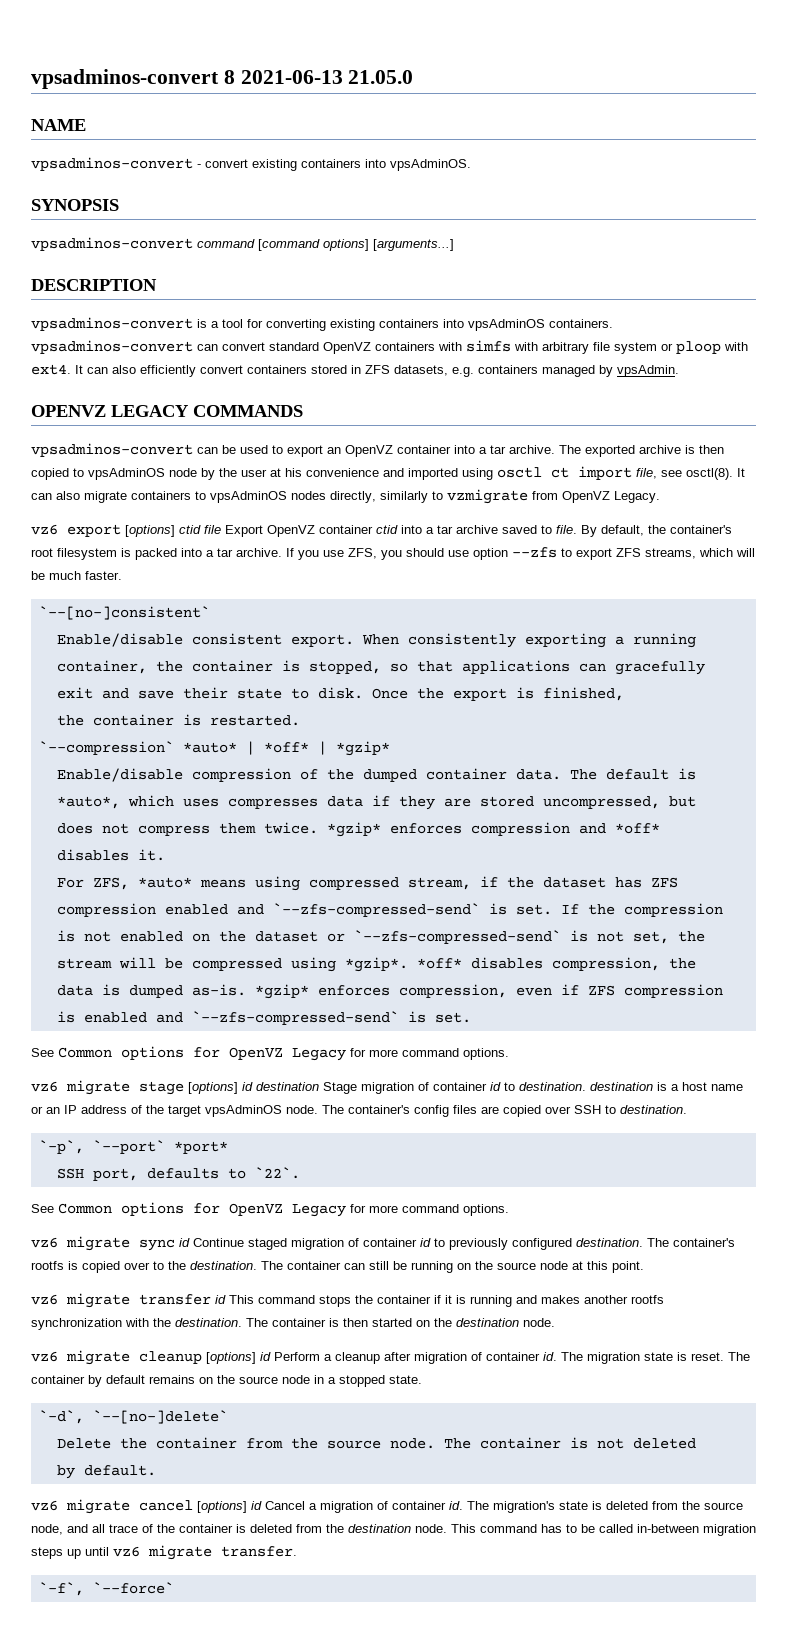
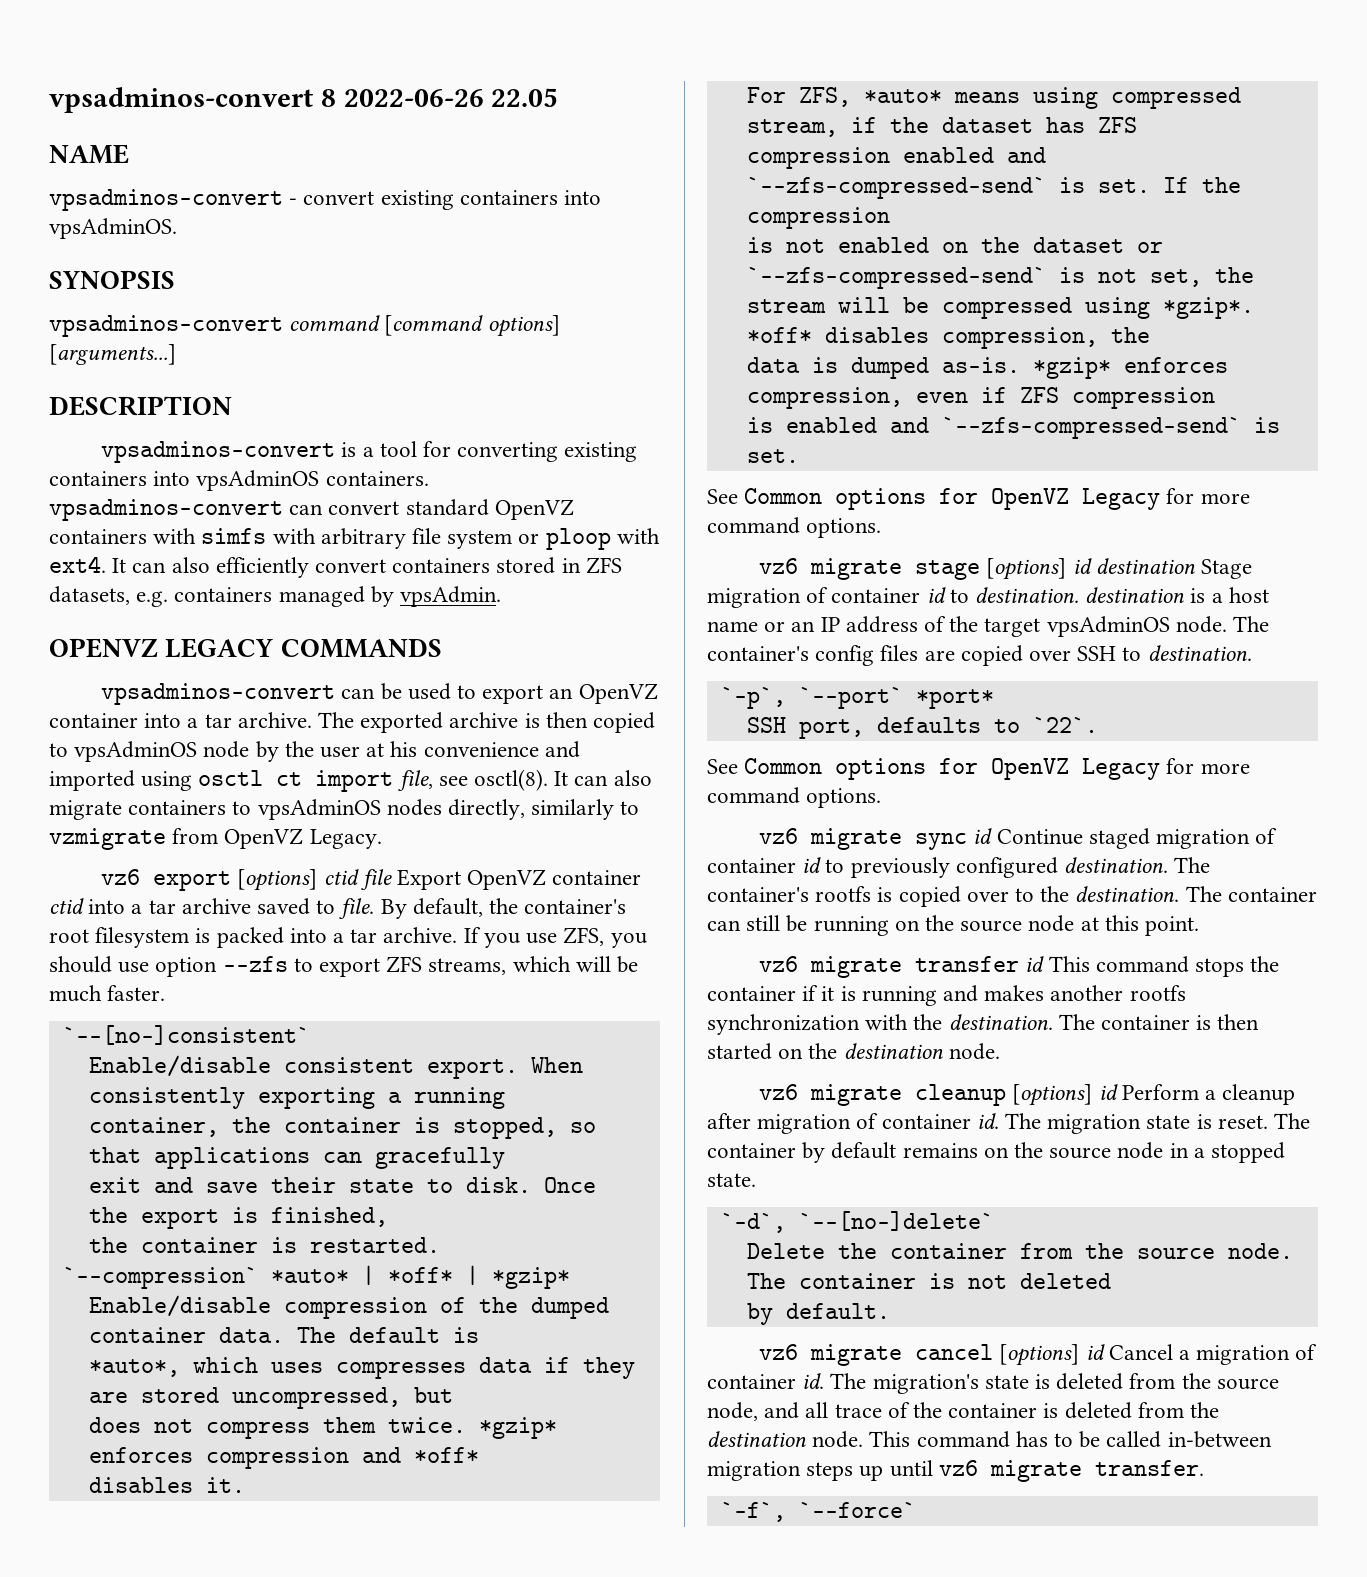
[240,70,414,84] 2021-06-13 21.05.0 -> [343,88,559,107] 2022-06-26 22.05

